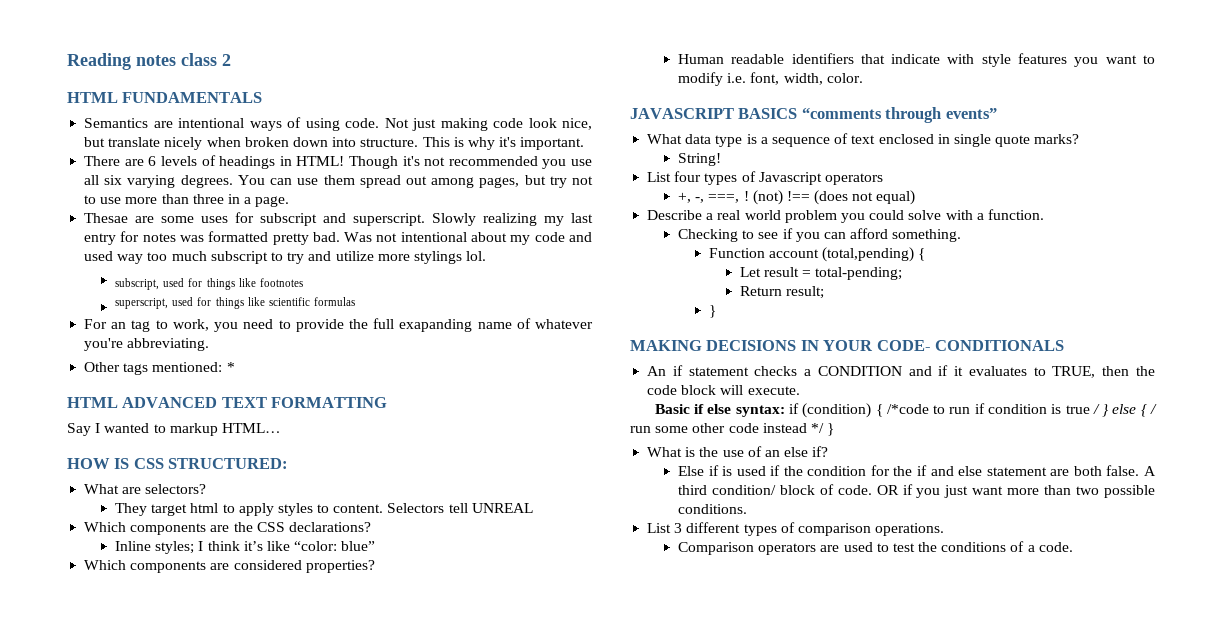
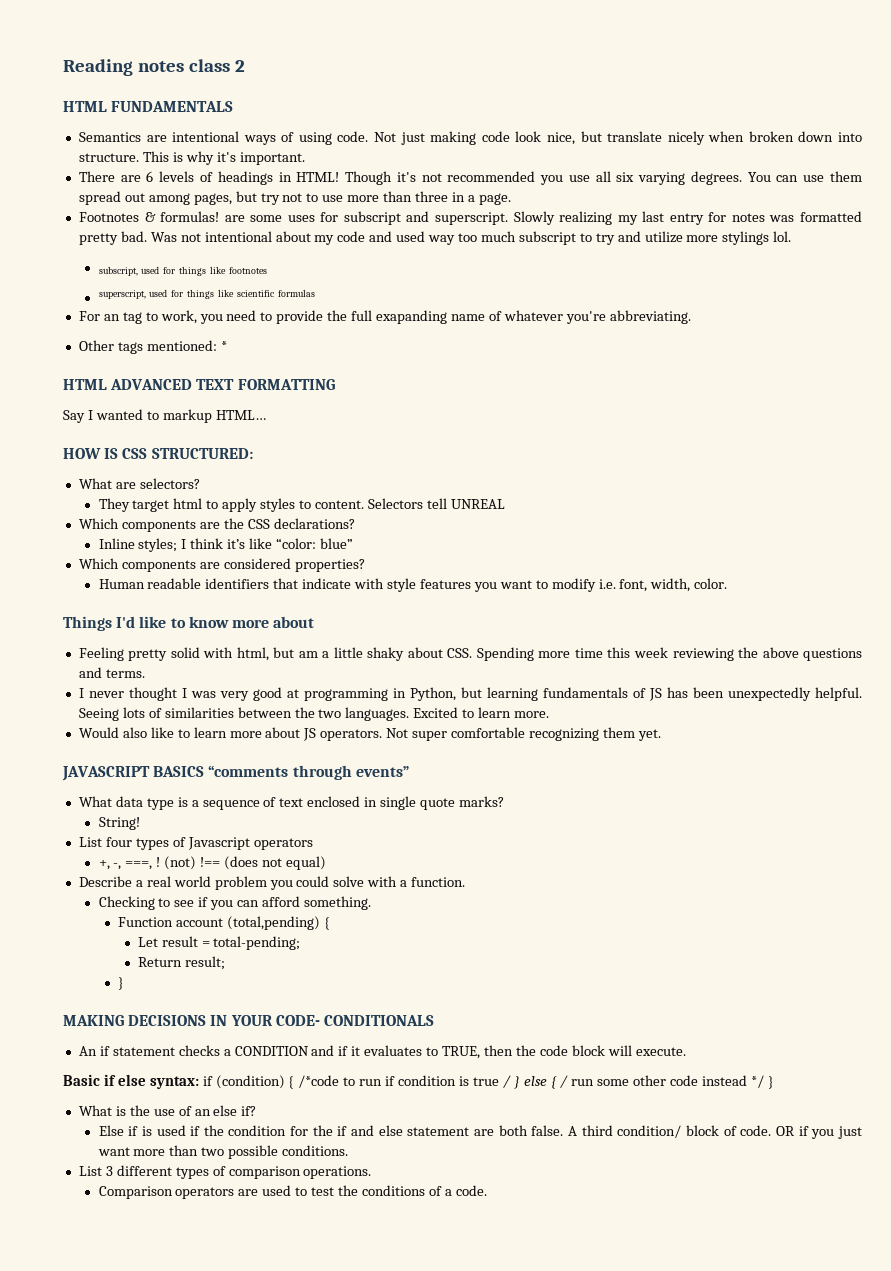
[84,213,129,223] Thesae -> [78,211,220,222] Footnotes & formulas!
(863, 78) none -> [63,616,315,631] [78,647,863,661] [78,667,145,678] [78,687,862,701] [78,707,550,721] [78,727,661,741] // Things I'd like to know more about // Feeling pretty solid with html, but am a little shaky about CSS. Spending more time this week reviewing the above questions and terms. // I never thought I was very good at programming in Python, but learning fundamentals of JS has been unexpectedly helpful. Seeing lots of similarities between the two languages. Excited to learn more. // Would also like to learn more about JS operators. Not super comfortable recognizing them yet.

